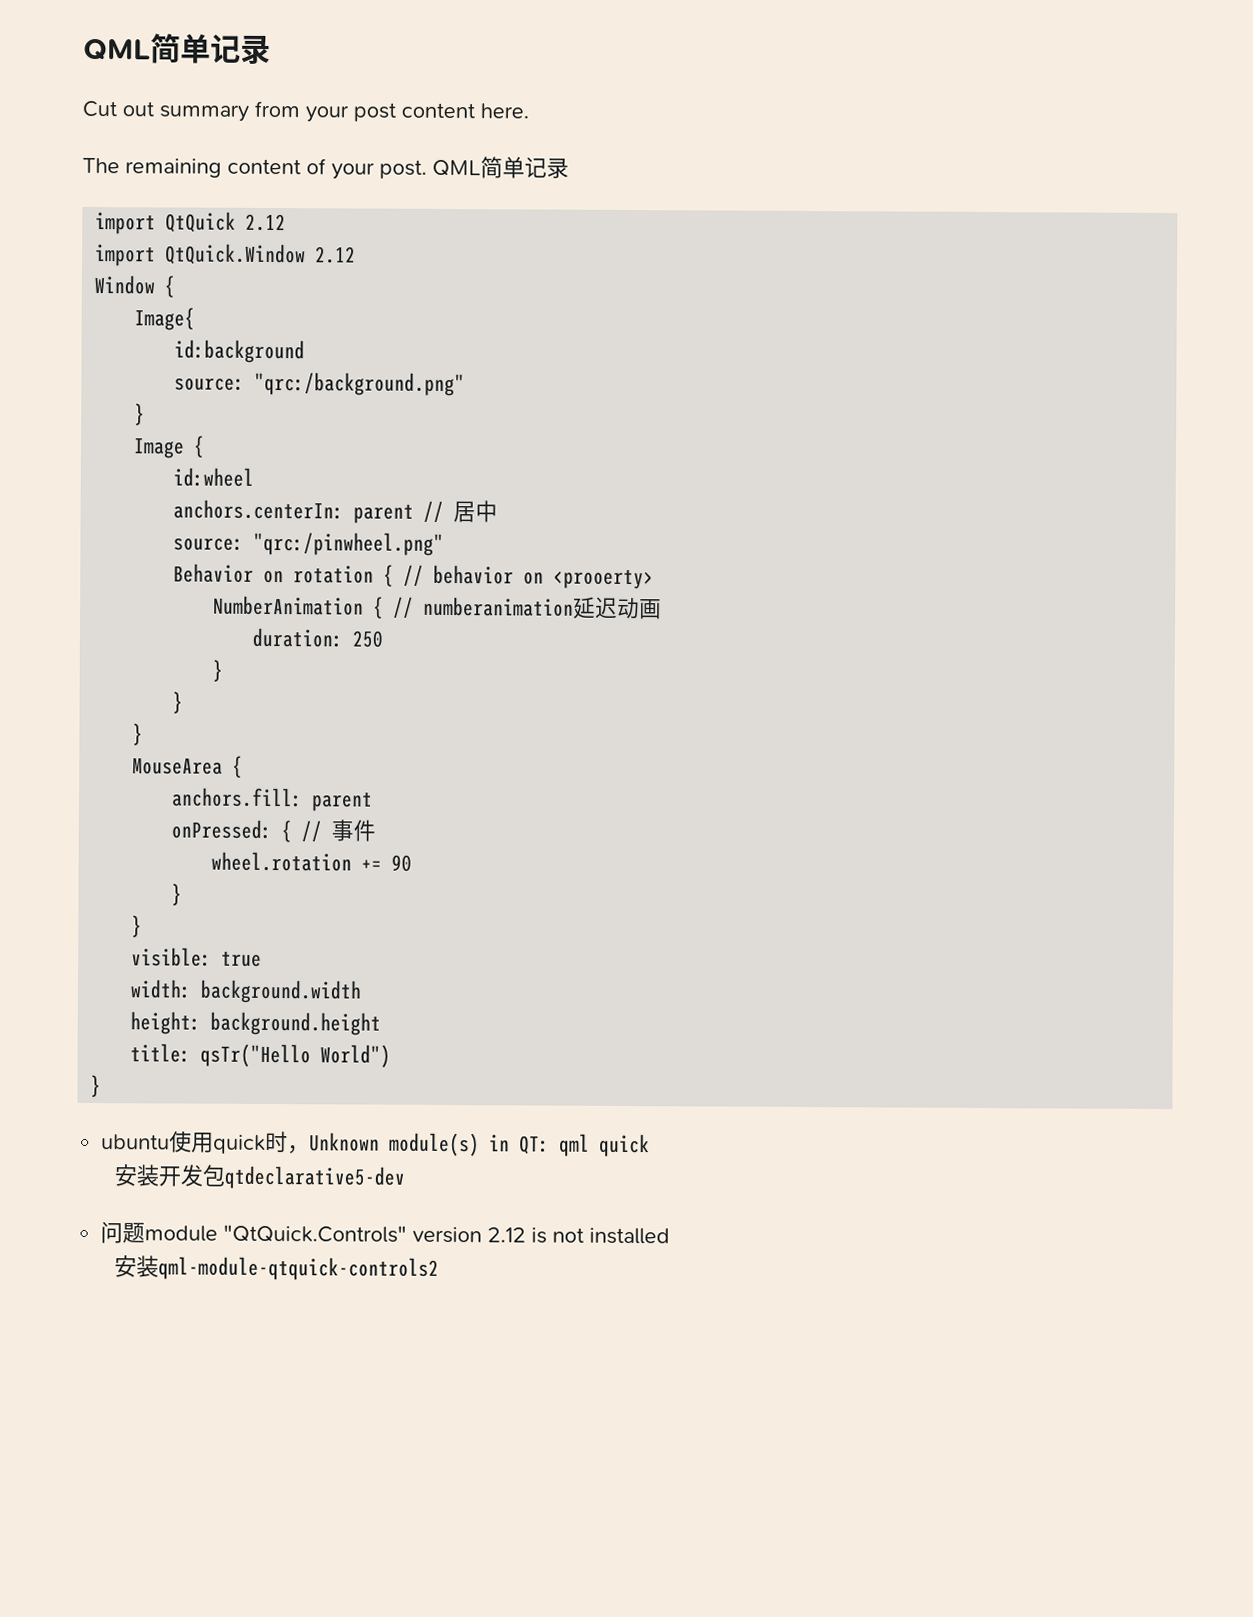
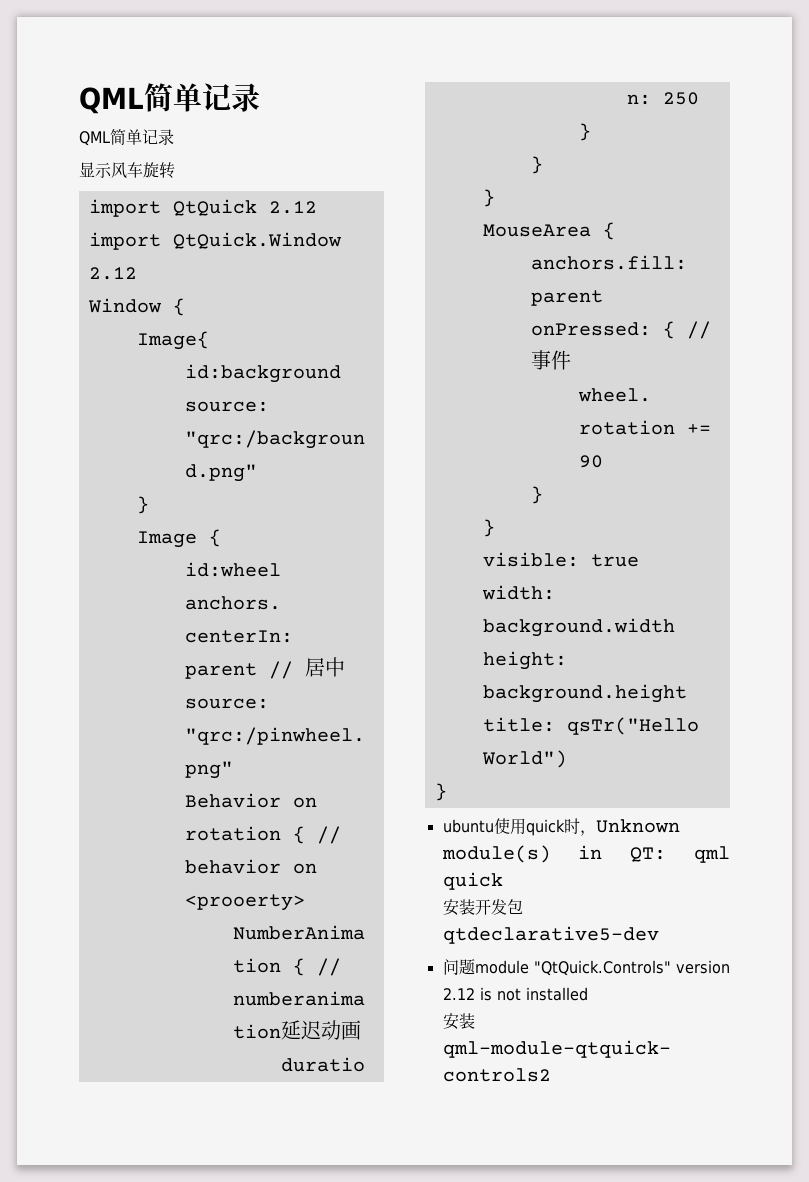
[83,33,271,65] [82,100,529,123] [82,156,569,180] QML简单记录 // Cut out summary from your post content here. // The remaining content of your post. QML简单记录 -> [79,83,260,114] [79,129,174,146] [79,162,175,179] QML简单记录 // QML简单记录 // 显示风车旋转

